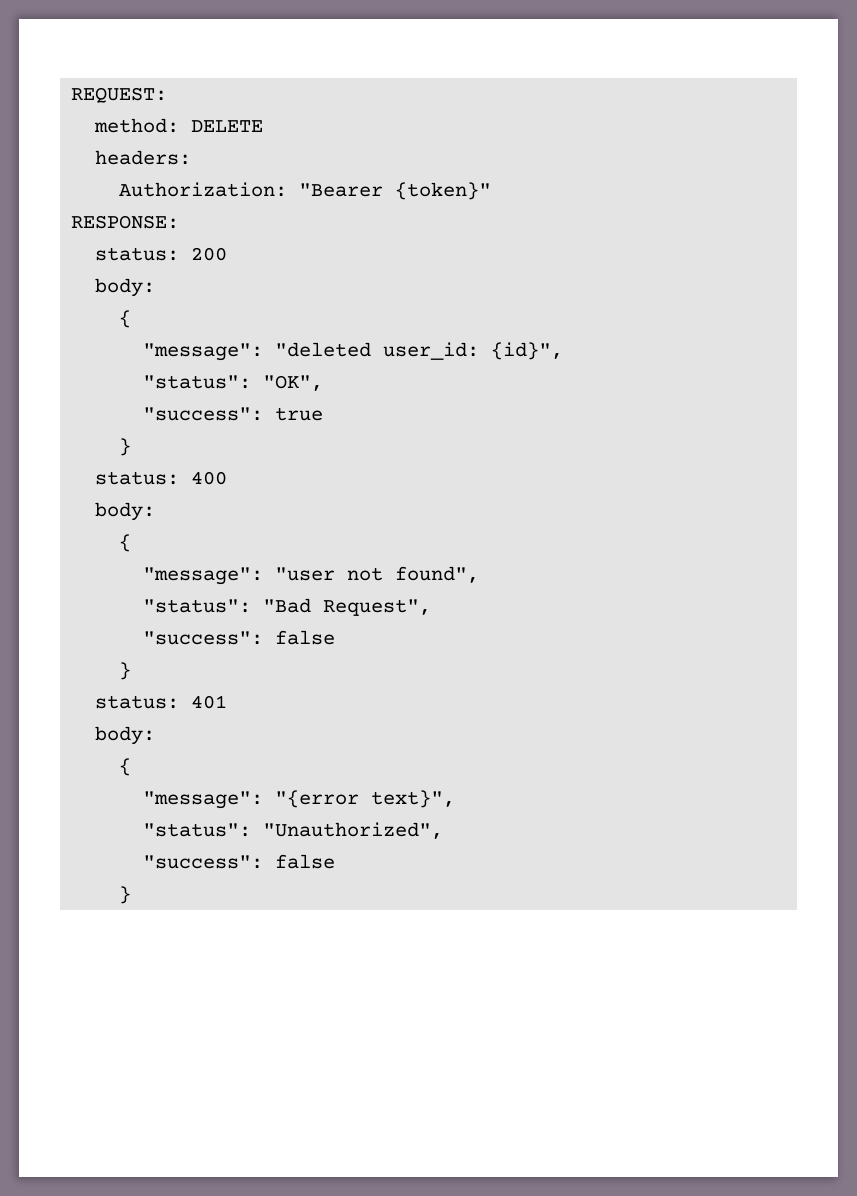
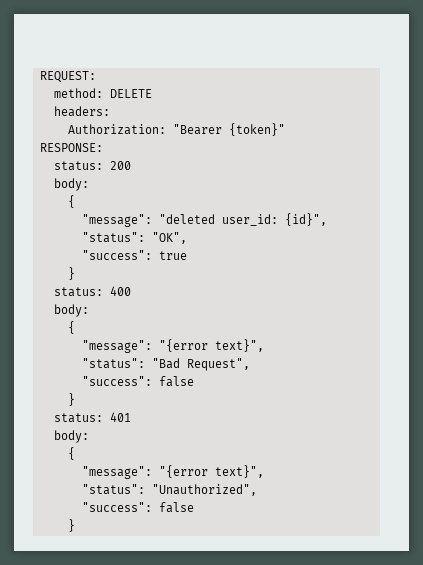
[274,566,479,583] "user not found", -> [158,339,264,352] "{error text}",

